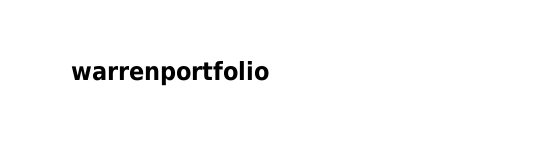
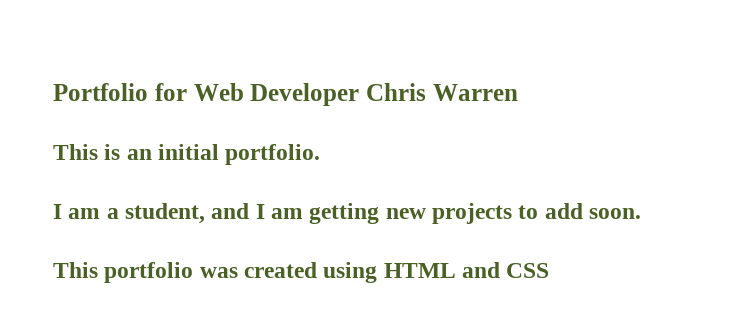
[71,61,269,86] warrenportfolio -> [53,83,518,106] [53,144,321,165] [53,203,642,224] [53,262,550,283] Portfolio for Web Developer Chris Warren // This is an initial portfolio. // I am a student, and I am getting new projects to add soon. // This portfolio was created using HTML and CSS

